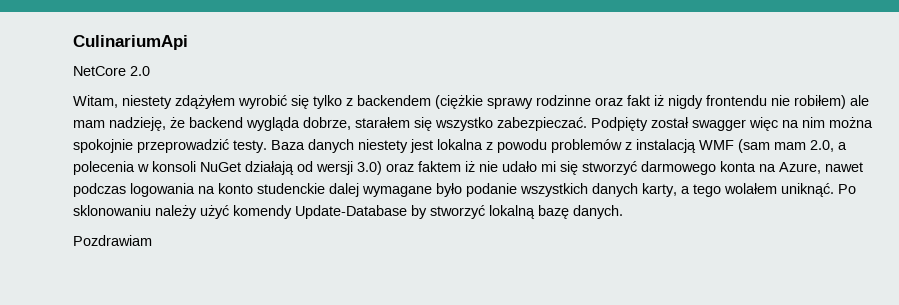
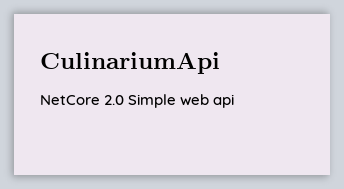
[73,95,869,109] [73,117,873,131] [73,139,847,153] [73,161,863,175] [73,183,856,197] [73,205,623,219] [73,235,152,246] // Witam, niestety zdążyłem wyrobić się tylko z backendem (ciężkie sprawy rodzinne oraz fakt iż nigdy frontendu nie robiłem) ale mam nadzieję, że backend wygląda dobrze, starałem się wszystko zabezpieczać. Podpięty został swagger więc na nim można spokojnie przeprowadzić testy. Baza danych niestety jest lokalna z powodu problemów z instalacją WMF (sam mam 2.0, a polecenia w konsoli NuGet działają od wersji 3.0) oraz faktem iż nie udało mi się stworzyć darmowego konta na Azure, nawet podczas logowania na konto studenckie dalej wymagane było podanie wszystkich danych karty, a tego wolałem uniknąć. Po sklonowaniu należy użyć komendy Update-Database by stworzyć lokalną bazę danych. // Pozdrawiam -> [128,94,235,108] Simple web api

